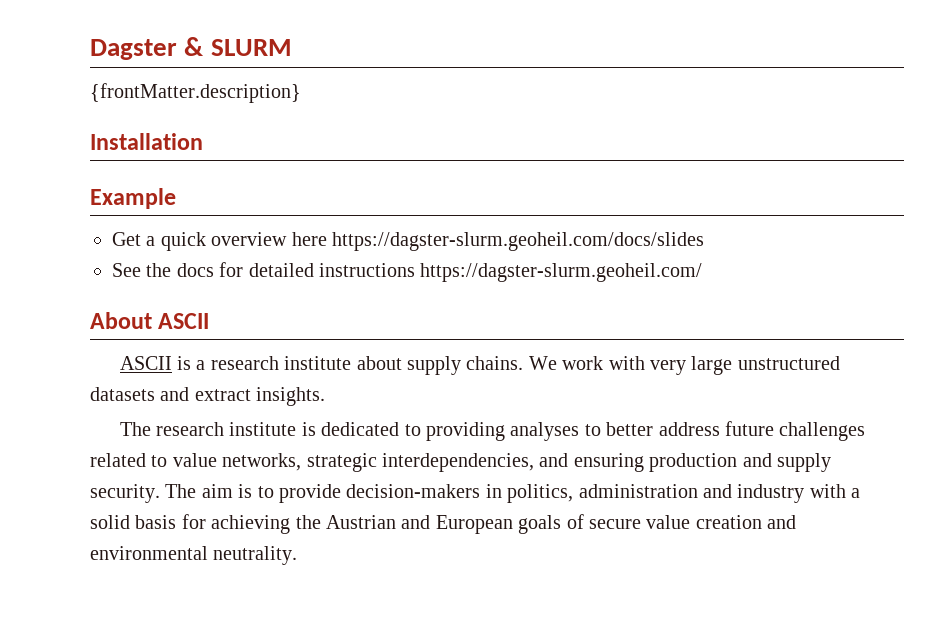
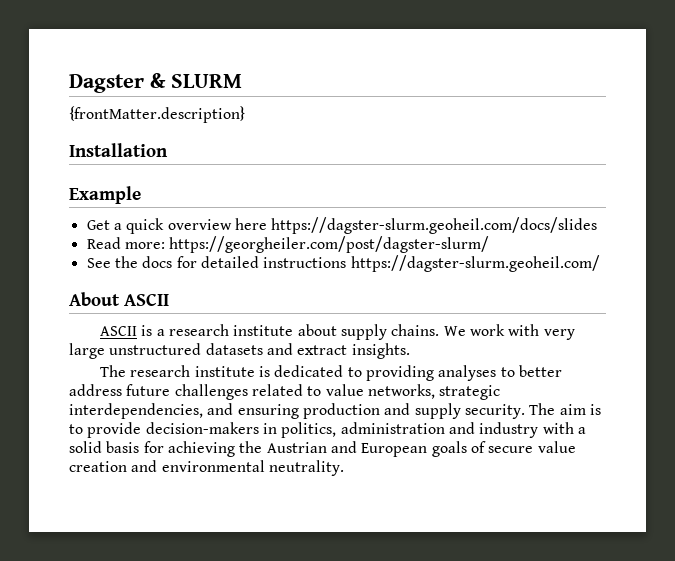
(704, 241) none -> [86,236,490,253] // Read more: https://georgheiler.com/post/dagster-slurm/

